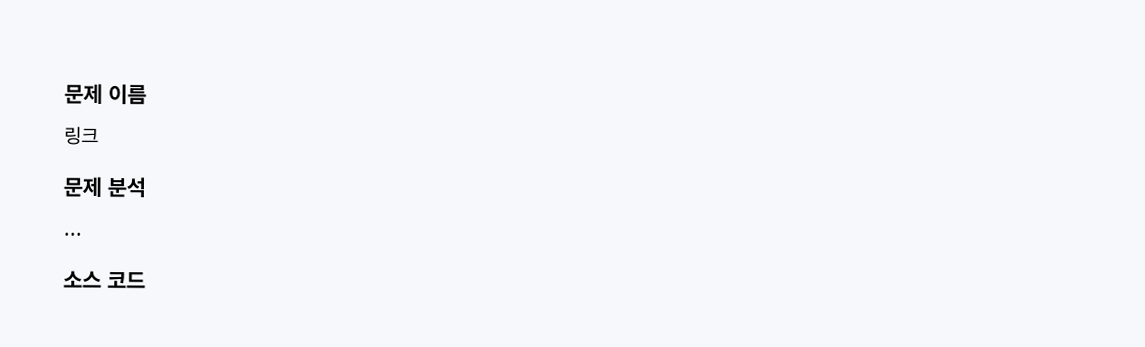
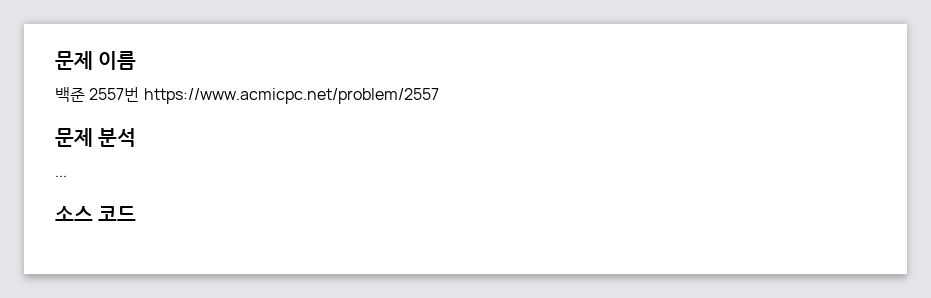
[64,126,99,145] 링크 -> [55,87,439,104] 백준 2557번 https://www.acmicpc.net/problem/2557

